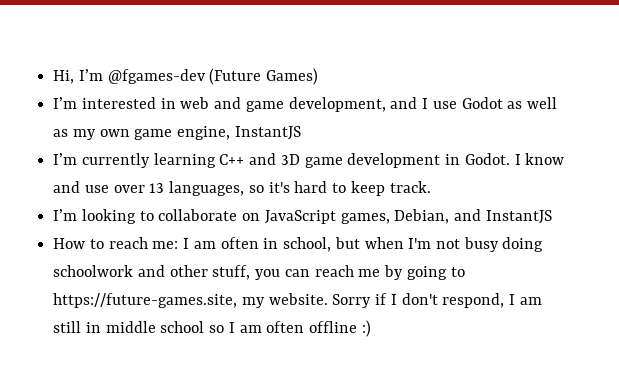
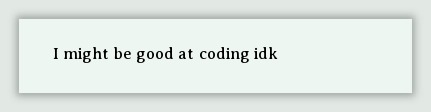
[53,68,319,85] [53,97,557,112] [53,126,301,140] [53,153,565,168] [53,181,431,196] [53,209,552,224] [53,237,544,252] [53,265,465,280] [53,293,542,308] [53,320,371,337] Hi, I’m @fgames-dev (Future Games) // I’m interested in web and game development, and I use Godot as well as my own game engine, InstantJS // I’m currently learning C++ and 3D game development in Godot. I know and use over 13 languages, so it's hard to keep track. // I’m looking to collaborate on JavaScript games, Debian, and InstantJS // How to reach me: I am often in school, but when I'm not busy doing schoolwork and other stuff, you can reach me by going to https://future-games.site, my website. Sorry if I don't respond, I am still in middle school so I am often offline :) -> [53,47,278,63] I might be good at coding idk

